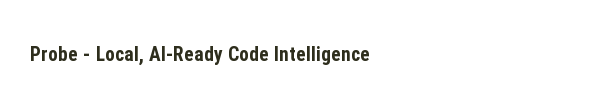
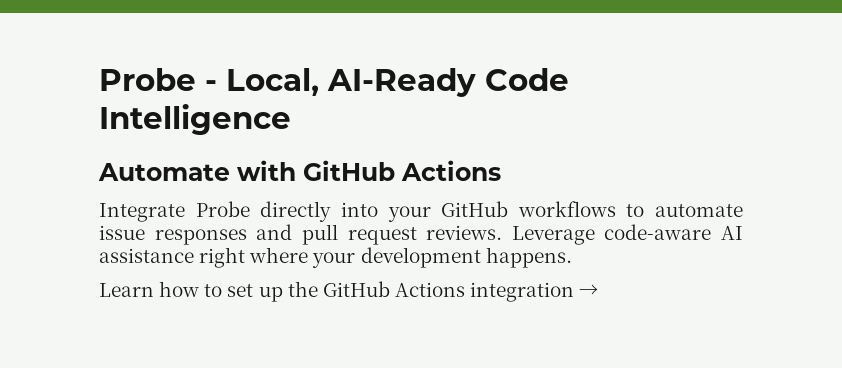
(371, 55) none -> [98,160,501,181] [99,201,743,222] [99,224,743,245] [99,247,572,268] [99,281,599,302] // Automate with GitHub Actions // Integrate Probe directly into your GitHub workflows to automate issue responses and pull request reviews. Leverage code-aware AI assistance right where your development happens. // Learn how to set up the GitHub Actions integration →

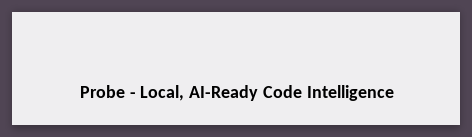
[98,160,501,181] [99,201,743,222] [99,224,743,245] [99,247,572,268] [99,281,599,302] // Automate with GitHub Actions // Integrate Probe directly into your GitHub workflows to automate issue responses and pull request reviews. Leverage code-aware AI assistance right where your development happens. // Learn how to set up the GitHub Actions integration → -> (394, 93) none

